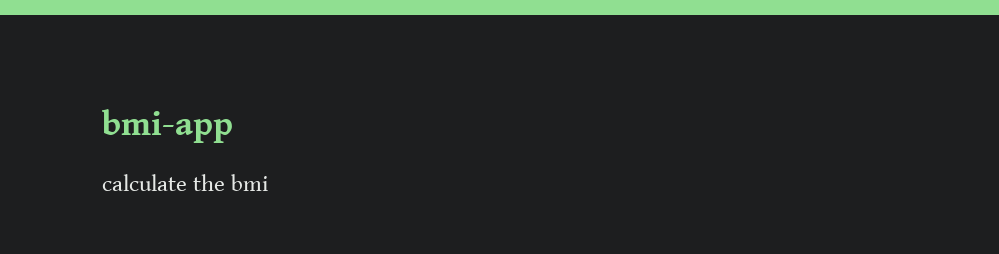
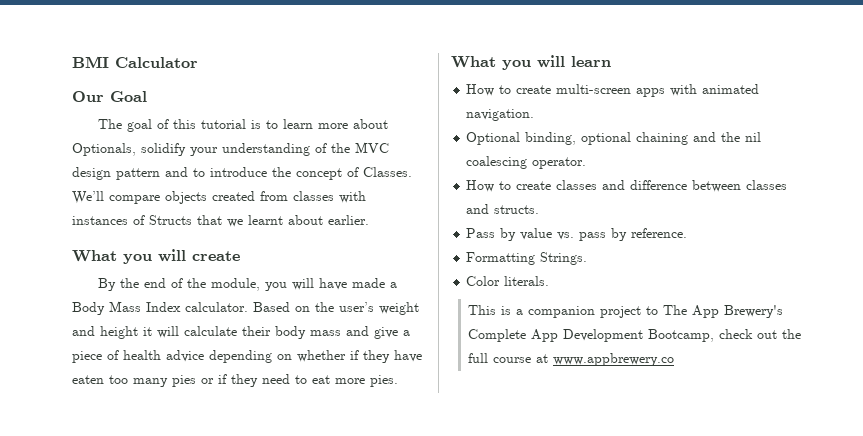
[102,109,233,143] [102,174,269,191] bmi-app // calculate the bmi -> [72,56,198,68] [72,91,147,102] [98,119,389,132] [72,142,389,156] [72,167,412,180] [72,191,366,204] [72,215,369,227] [72,249,240,264] [98,278,398,291] [72,301,419,315] [72,326,410,339] [72,350,422,363] [72,374,398,387] [451,55,611,70] [466,84,760,97] [466,109,535,121] [466,132,762,145] [466,156,587,169] [466,180,788,192] [466,204,540,214] [466,228,688,241] [466,252,588,265] [466,276,550,286] [468,305,784,318] [468,329,802,342] [468,353,675,366] BMI Calculator // Our Goal // The goal of this tutorial is to learn more about Optionals, solidify your understanding of the MVC design pattern and to introduce the concept of Classes. We’ll compare objects created from classes with instances of Structs that we learnt about earlier. // What you will create // By the end of the module, you will have made a Body Mass Index calculator. Based on the user’s weight and height it will calculate their body mass and give a piece of health advice depending on whether if they have eaten too many pies or if they need to eat more pies. // What you will learn // How to create multi-screen apps with animated navigation. // Optional binding, optional chaining and the nil coalescing operator. // How to create classes and difference between classes and structs. // Pass by value vs. pass by reference. // Formatting Strings. // Color literals. // This is a companion project to The App Brewery's Complete App Development Bootcamp, check out the full course at www.appbrewery.co

